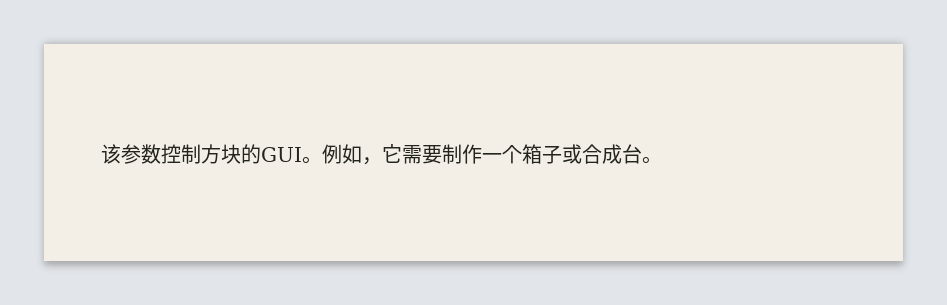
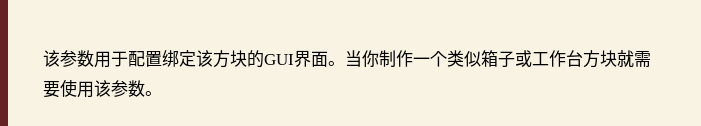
[101,144,642,165] 该参数控制方块的GUI。例如，它需要制作一个箱子或合成台 -> [43,50,651,68] [43,79,145,98] 该参数用于配置绑定该方块的GUI界面。当你制作一个类似箱子或工作台方块就需要使用该参数

